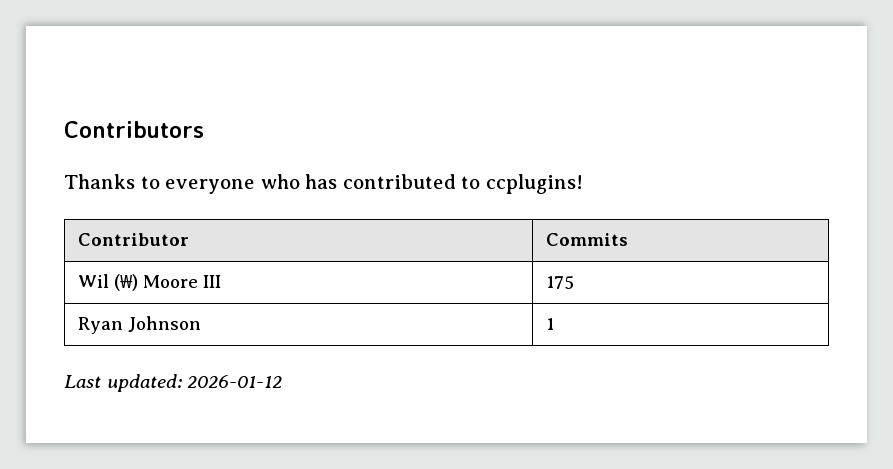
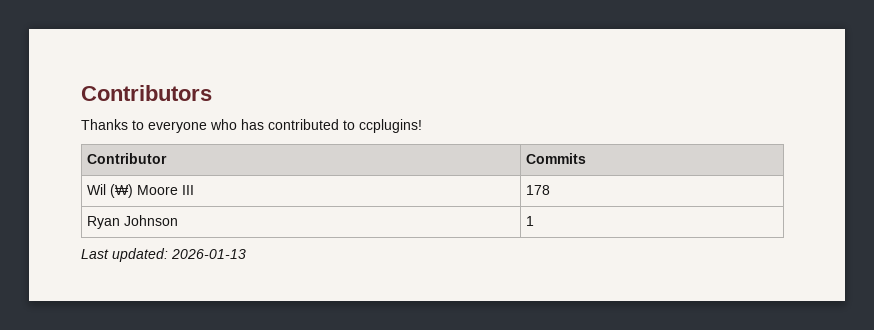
[546,276,575,289] 175 -> [526,185,551,195] 178
[187,375,283,388] 2026-01-12 -> [171,249,246,259] 2026-01-13

